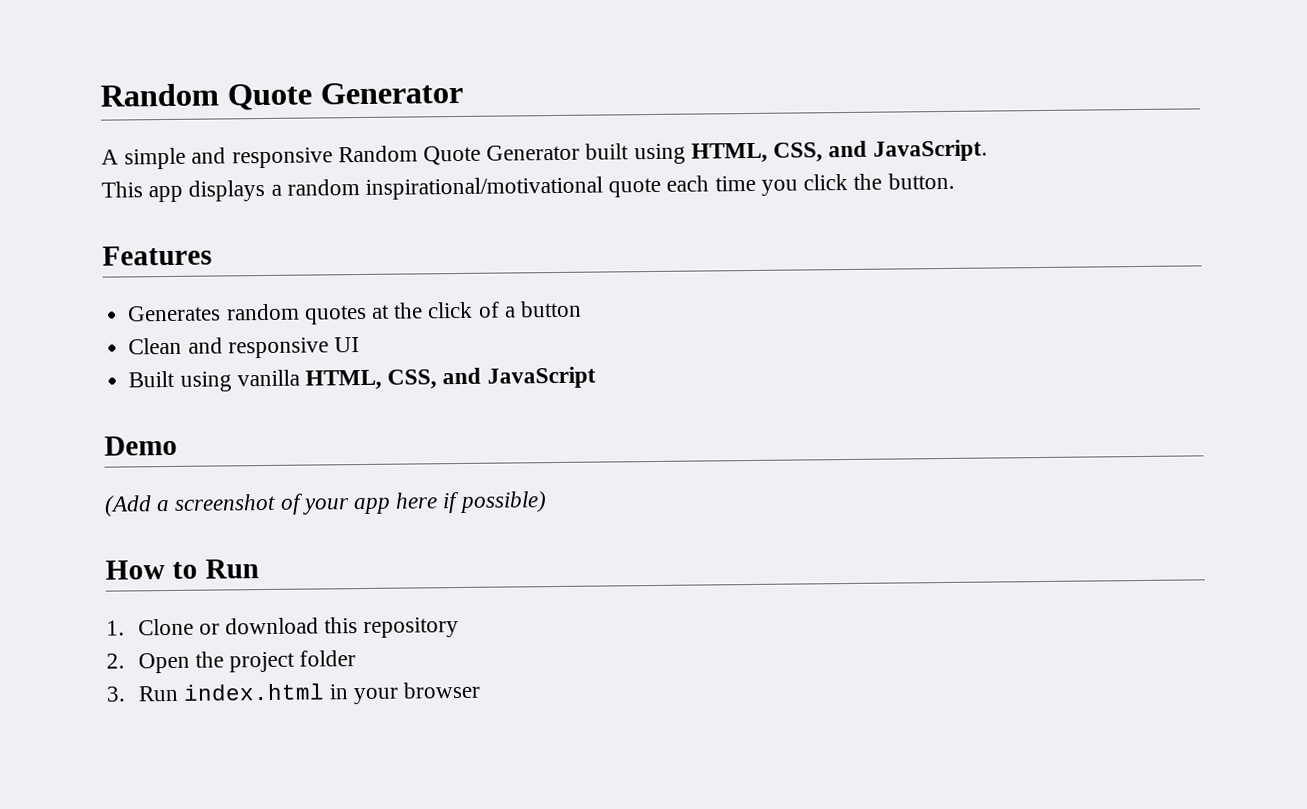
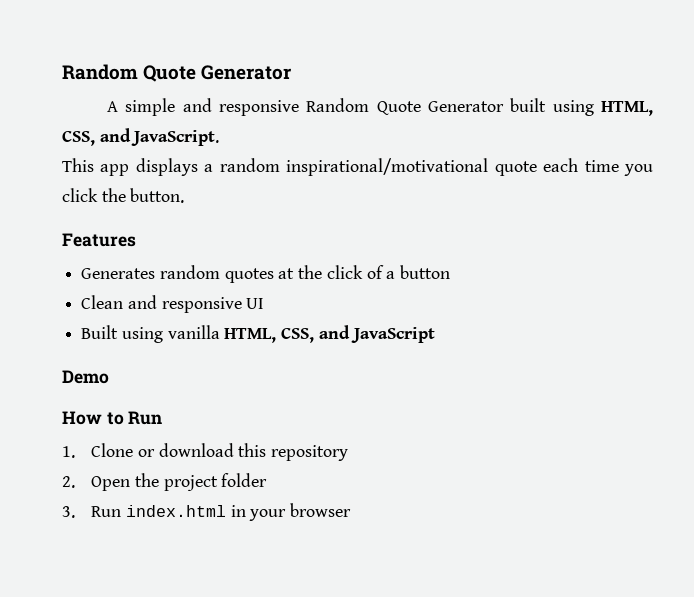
[104,491,547,517] // (Add a screenshot of your app here if possible) -> (109, 377) none

